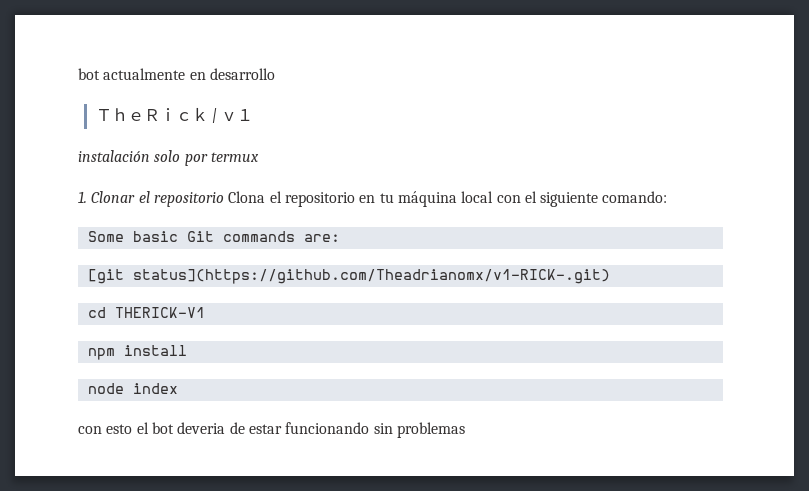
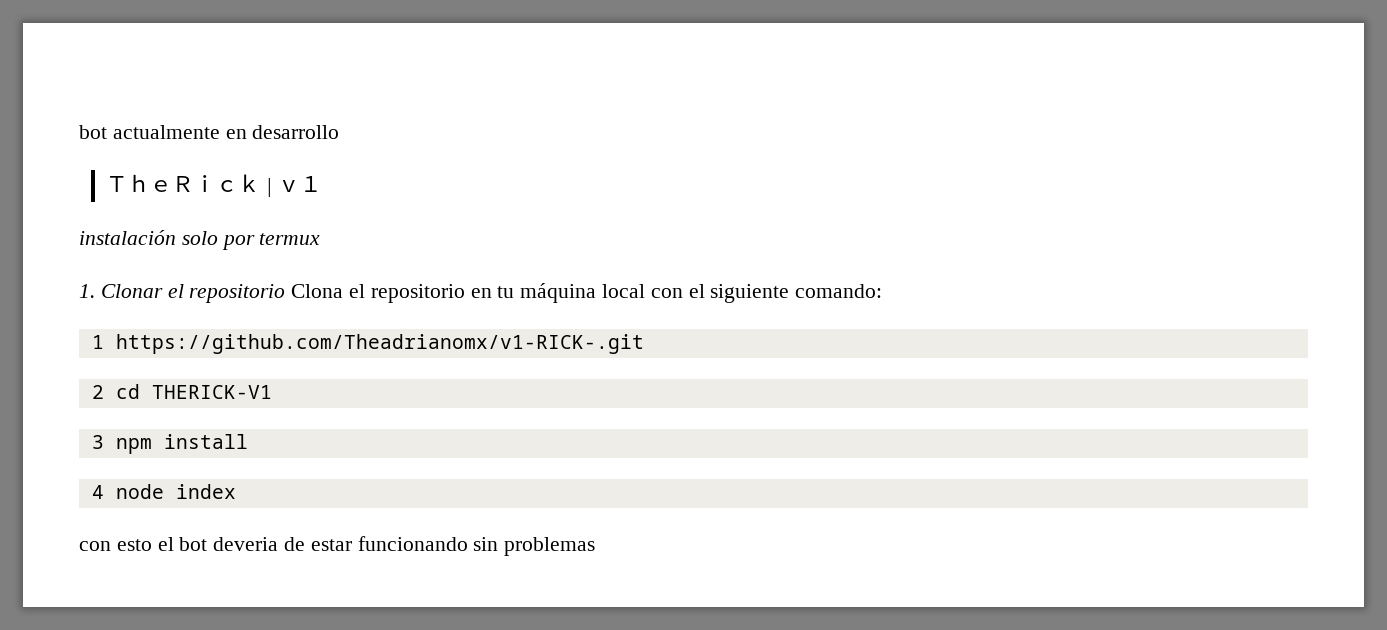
[87,231,340,242] [87,269,610,284] Some basic Git commands are: // [git status](https://github.com/Theadrianomx/v1-RICK-.git) // -> [91,334,644,354] [91,385,104,399] 1 https://github.com/Theadrianomx/v1-RICK-.git // 2
(205, 312) none -> [91,435,104,449] 3
(187, 350) none -> [91,485,104,499] 4

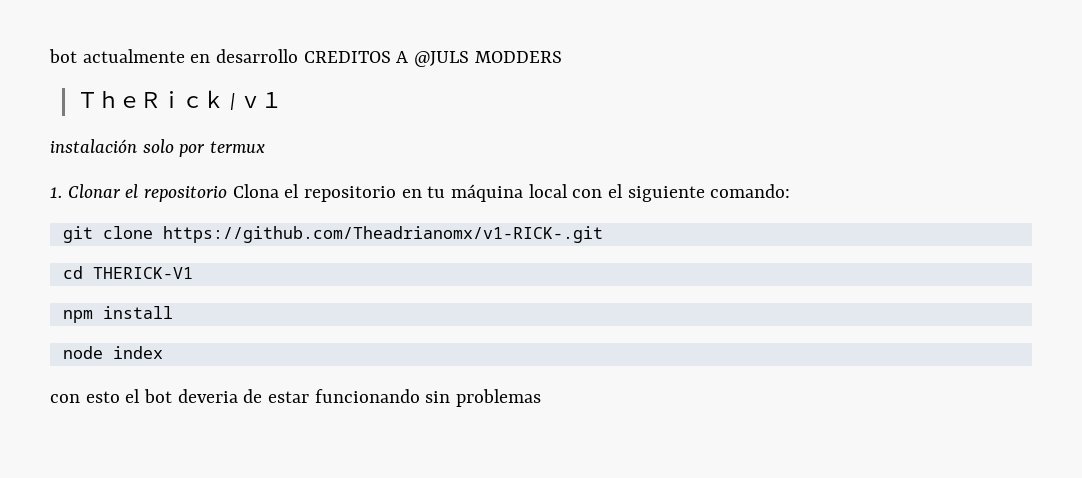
(340, 132) none -> [303,51,562,67] CREDITOS A @JULS MODDERS
[91,335,104,349] 1 -> [62,226,153,243] git clone
[91,385,104,399] 2 -> (603, 234) none
[91,435,104,449] 3 -> (193, 273) none
[91,485,104,499] 4 -> (173, 312) none

